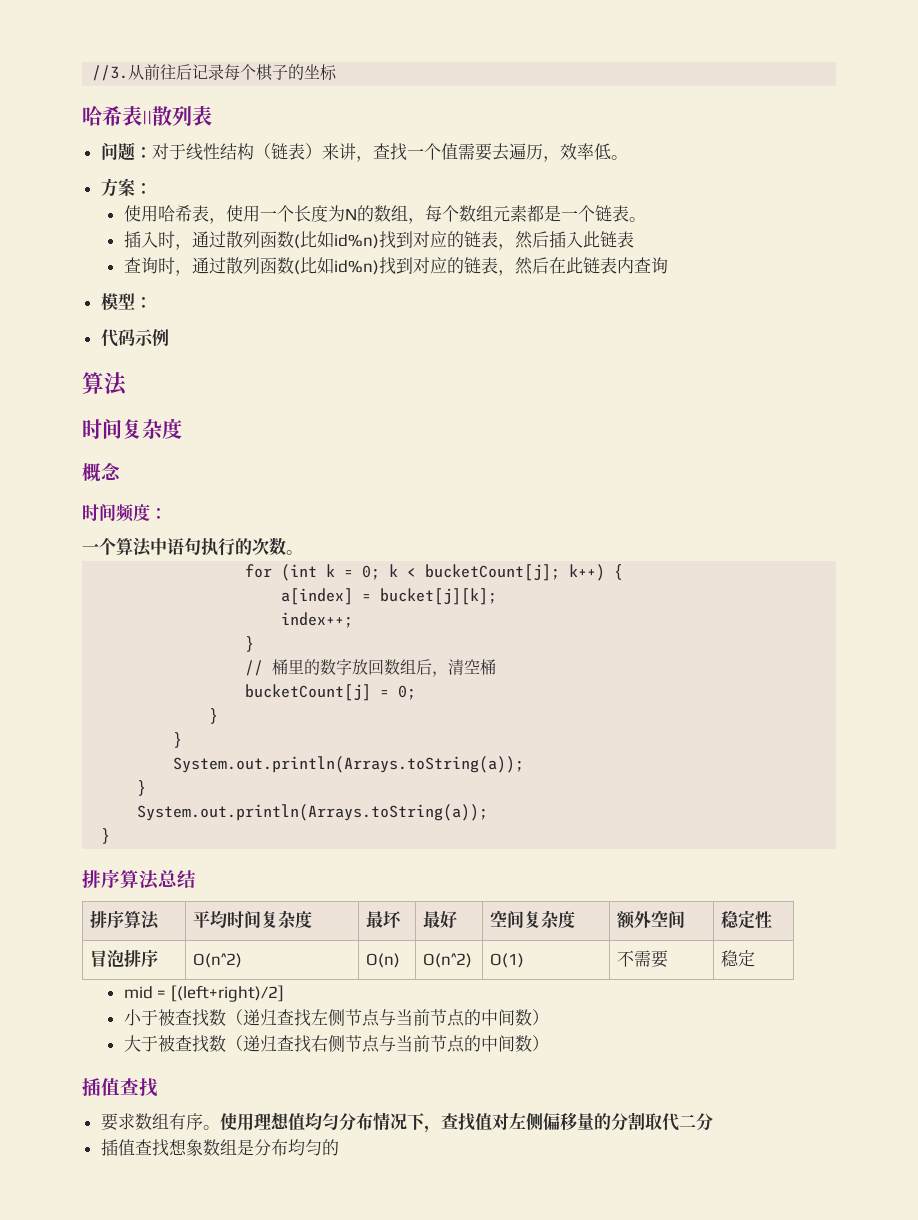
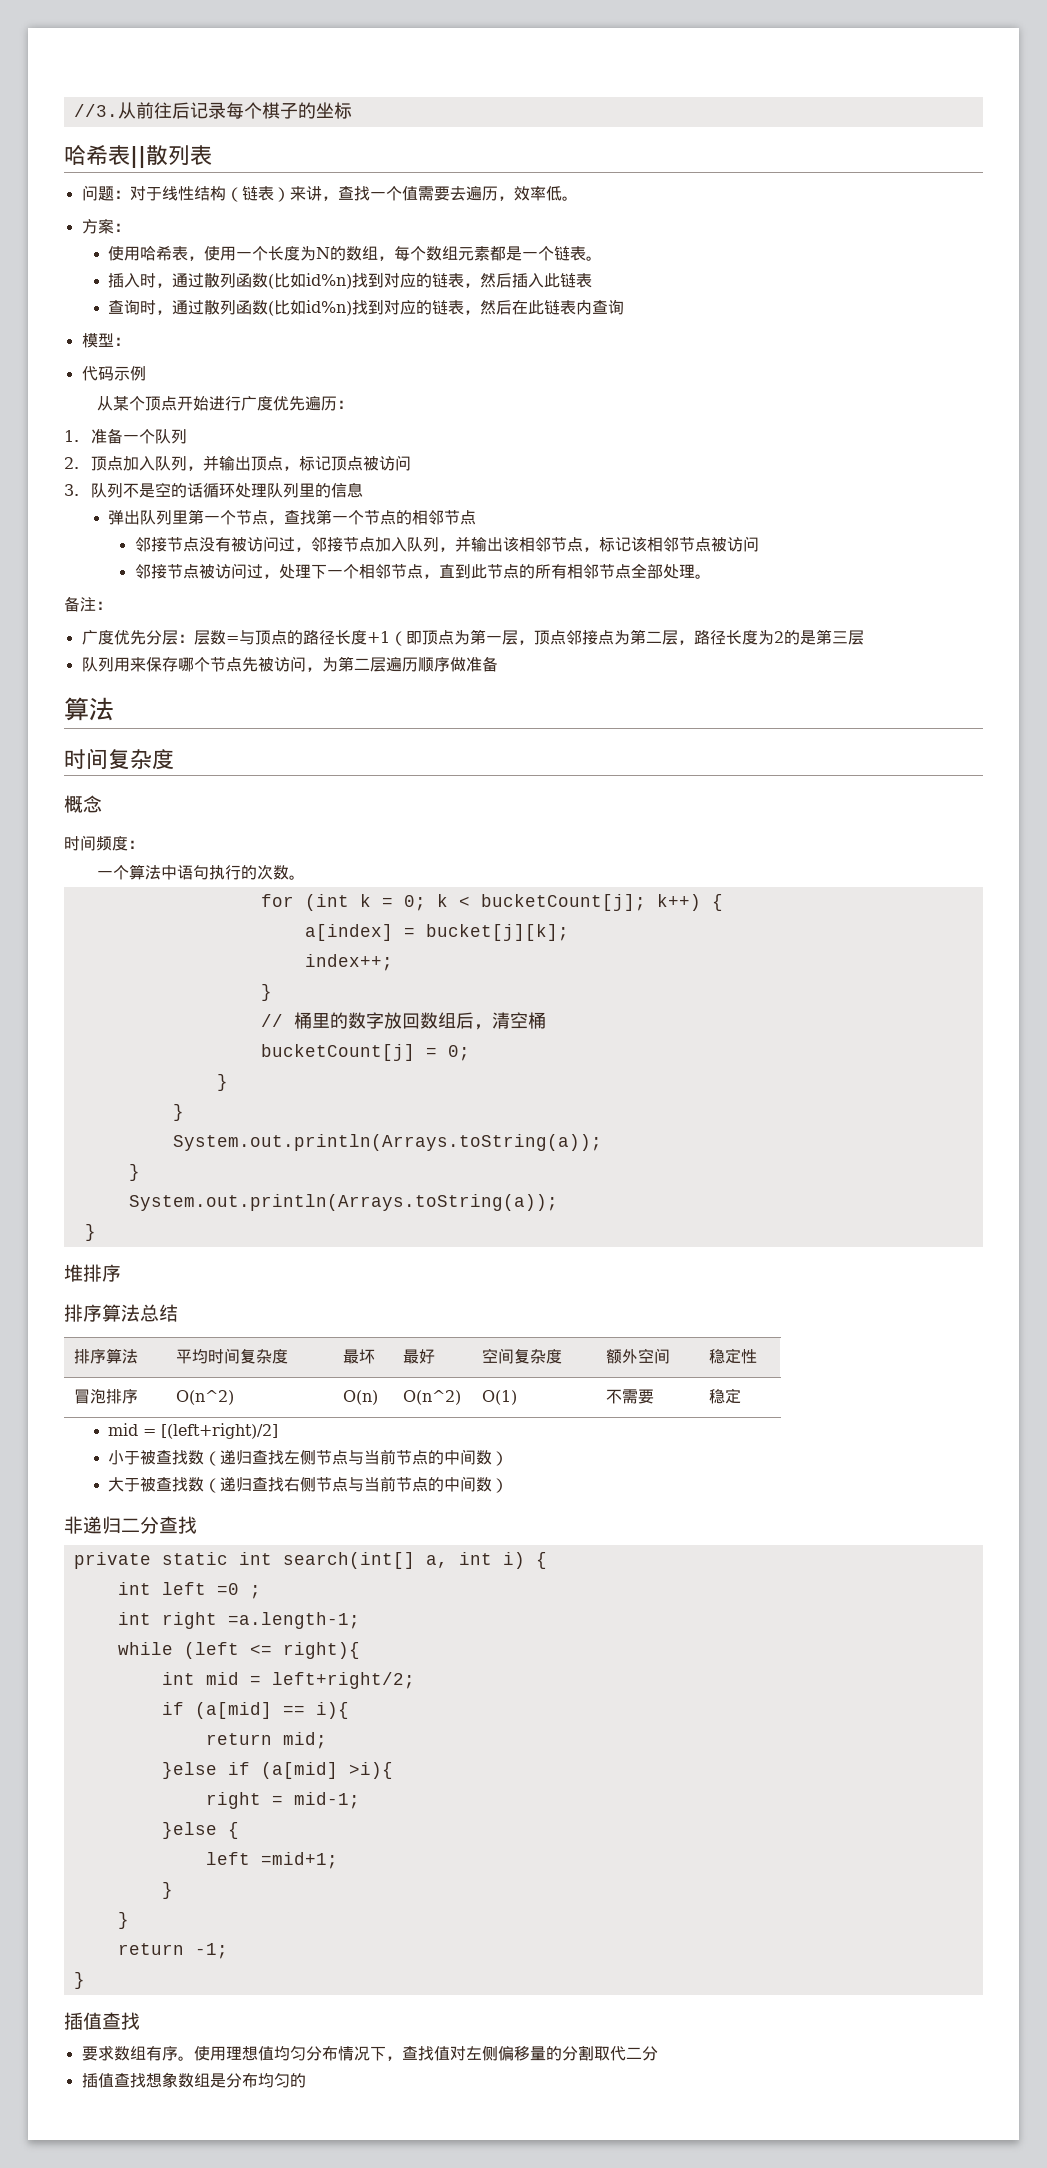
(169, 337) none -> [96,396,353,411] [64,428,187,444] [64,455,411,471] [64,482,363,498] [108,509,477,525] [134,536,759,552] [134,563,711,579] [64,596,112,612] [81,629,864,646] [81,656,498,672] // 从某个顶点开始进行广度优先遍历： // 1.准备一个队列 // 2.顶点加入队列，并输出顶点，标记顶点被访问 // 3.队列不是空的话循环处理队列里的信息 // 弹出队列里第一个节点，查找第一个节点的相邻节点 // 邻接节点没有被访问过，邻接节点加入队列，并输出该相邻节点，标记该相邻节点被访问 // 邻接节点被访问过，处理下一个相邻节点，直到此节点的所有相邻节点全部处理。 // 备注： // 广度优先分层：层数=与顶点的路径长度+1（即顶点为第一层，顶点邻接点为第二层，路径长度为2的是第三层 // 队列用来保存哪个节点先被访问，为第二层遍历顺序做准备
(111, 836) none -> [64,1264,121,1282] // 堆排序
(549, 1043) none -> [64,1516,197,1534] [73,1552,547,1569] [117,1582,261,1599] [117,1612,360,1629] [117,1642,360,1659] [161,1672,415,1689] [161,1702,349,1719] [205,1732,327,1749] [161,1762,393,1779] [205,1792,360,1809] [161,1822,239,1839] [205,1852,338,1869] [161,1882,173,1899] [117,1912,129,1929] [117,1943,228,1959] [73,1972,85,1989] // 非递归二分查找 // private static int search(int[] a, int i) { // int left =0 ; // int right =a.length-1; // while (left <= right){ // int mid = left+right/2; // if (a[mid] == i){ // return mid; // }else if (a[mid] >i){ // right = mid-1; // }else { // left =mid+1; // } // } // return -1; // }

